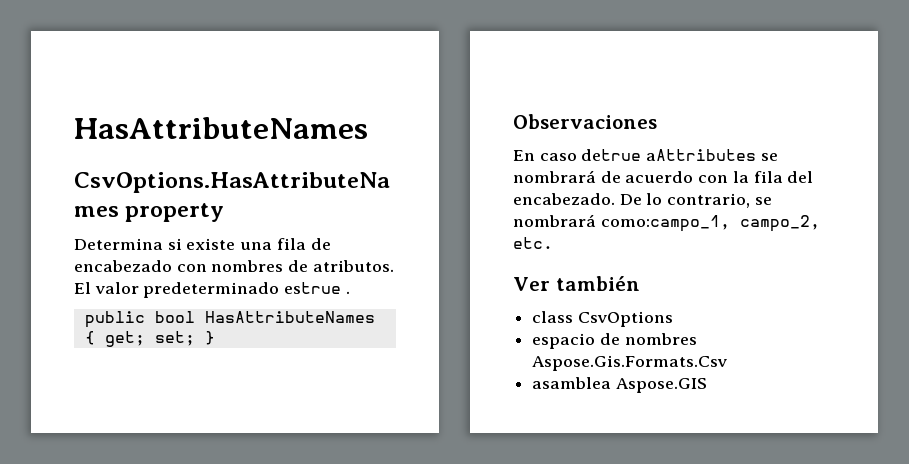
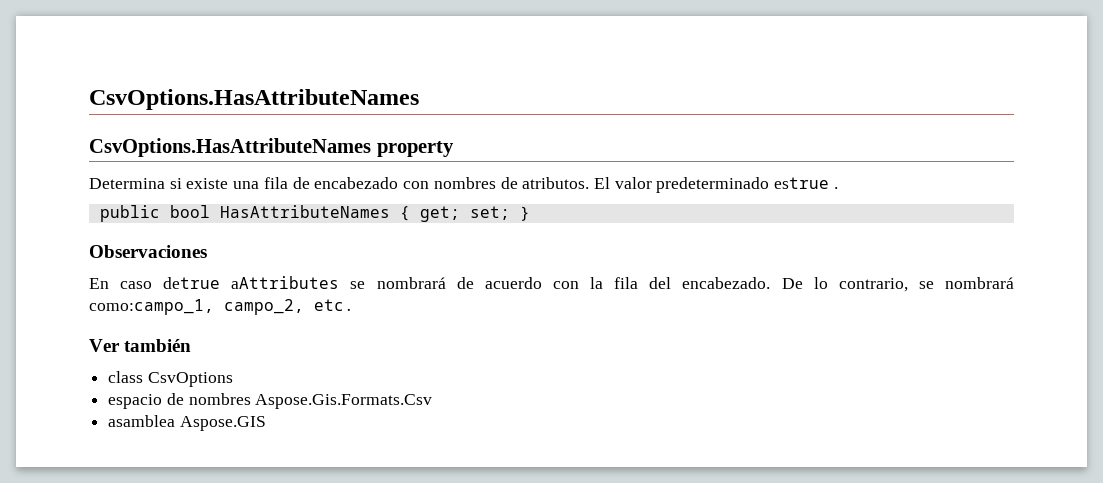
[74,117,368,139] HasAttributeNames -> [89,89,419,110] CsvOptions.HasAttributeNames

